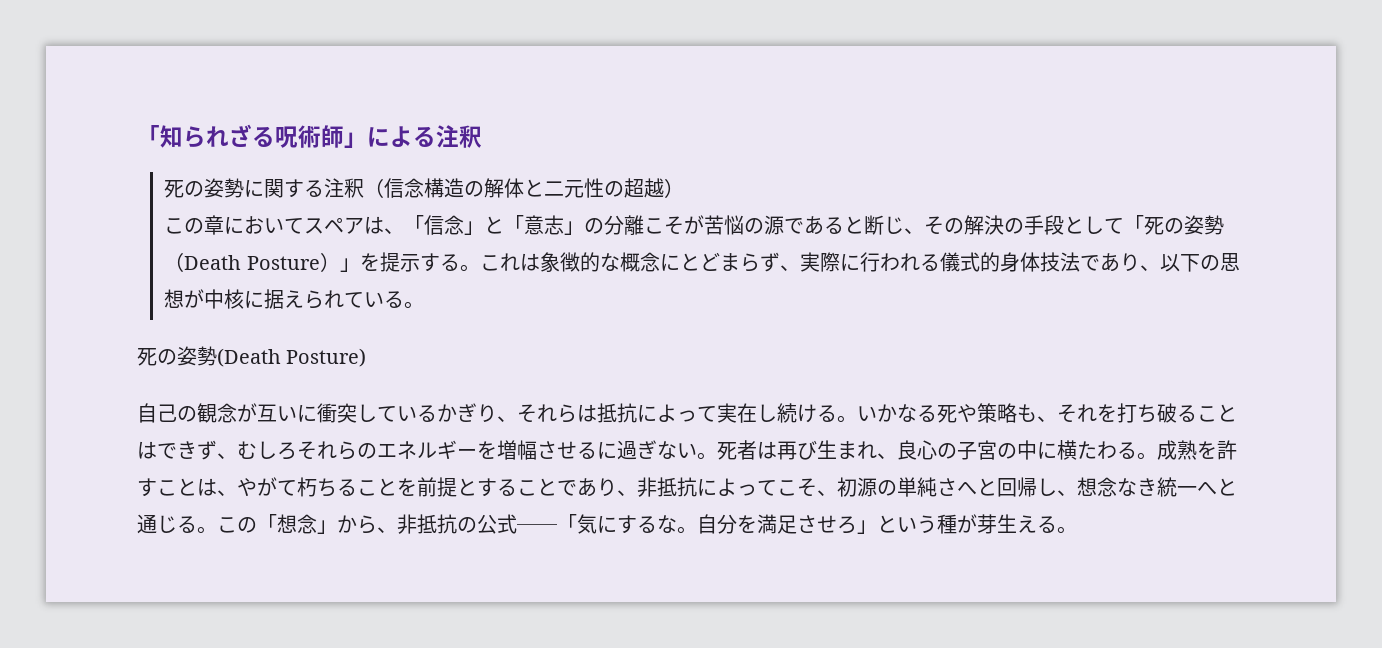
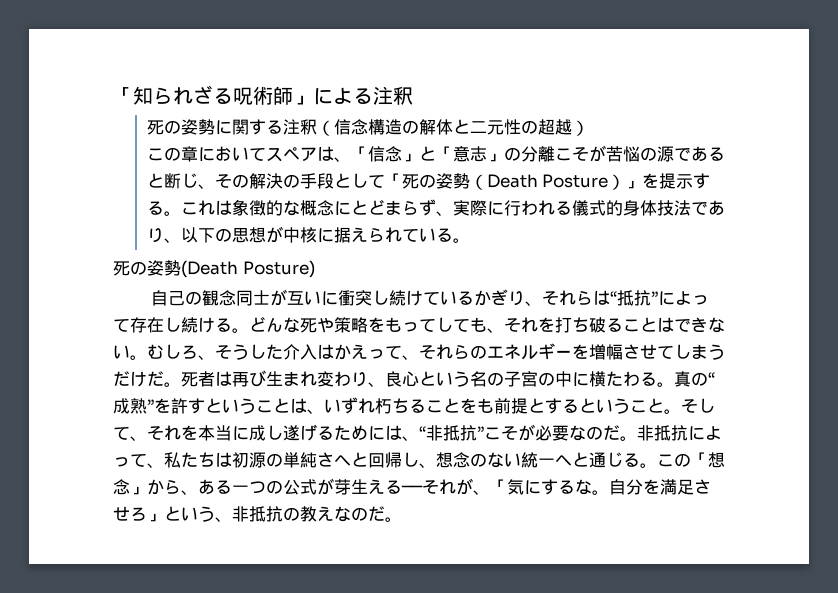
(237, 413) none -> [236,290,271,306] 同士
(377, 413) none -> [389,290,424,306] 続け
[597,403,737,423] 抵抗によって実 -> [610,290,710,306] [113,317,147,333] “抵抗”によって存
[857,403,1017,423] いかなる死や策略 -> [249,316,470,333] どんな死や策略をもってして
[197,440,297,460] ず、むしろ -> [708,317,725,333] [113,344,419,360] ない。むしろ、そうした介入はかえって、
[577,440,697,460] るに過ぎない -> [657,344,725,360] [113,371,164,387] てしまうだけだ
[877,440,937,460] 、良心 -> [317,371,487,387] 変わり、良心という名
[1157,440,1237,460] [137,478,157,497] 成熟を許す -> [674,371,715,387] [113,398,256,414] 真の“成熟”を許すという
[237,477,297,497] やがて -> [324,397,375,414] いずれ
(417, 487) none -> [477,398,494,413] も
[517,478,637,497] ことであり、 -> [579,398,715,414] [113,424,637,441] ということ。そして、それを本当に成し遂げるためには、“非抵抗”こそが必要なのだ。
[777,478,837,497] こそ、 -> [147,452,232,468] 、私たちは
[1117,478,1157,496] なき -> [470,452,521,468] のない
[397,514,557,534] 非抵抗の公式── -> [198,478,490,495] ある一つの公式が芽生える──それが、
[937,514,1057,534] 種が芽生える -> [215,506,385,522] 、非抵抗の教えなのだ

